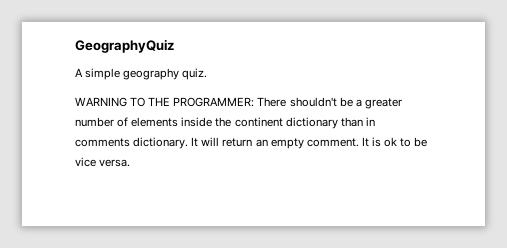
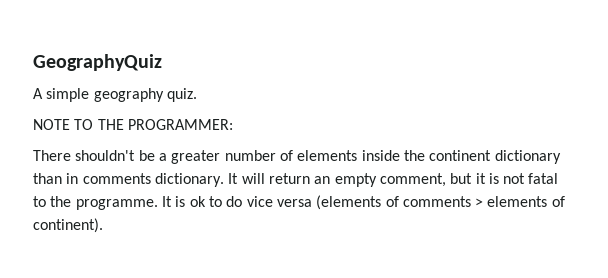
[75,97,127,107] WARNING -> [33,119,70,130] NOTE
(255, 102) none -> (233, 124) //
[306,137,428,147] [75,157,131,167] comment. It is ok to be vice versa. -> [379,173,559,187] [33,195,565,210] [33,218,103,233] comment, but it is not fatal to the programme. It is ok to do vice versa (elements of comments > elements of continent).

